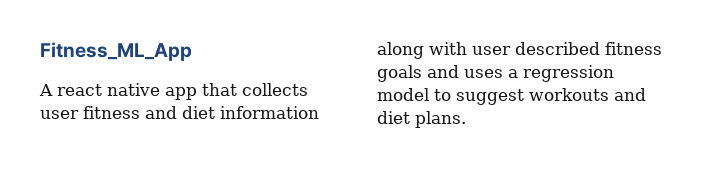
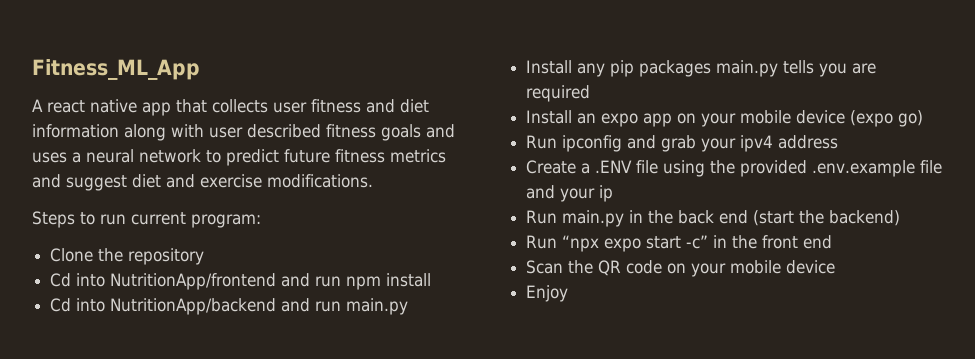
[523,65,614,82] [377,88,646,105] [377,111,466,128] regression model to suggest workouts and diet plans. -> [86,149,446,166] [32,174,373,191] [32,211,261,228] [50,248,205,265] [50,273,432,290] [50,298,409,315] [526,60,877,77] [526,85,591,102] [526,110,924,127] [526,135,839,152] [526,160,943,177] [526,185,614,202] [526,210,901,227] [526,235,833,252] [526,260,836,277] [526,285,569,302] neural network to predict future fitness metrics and suggest diet and exercise modifications. // Steps to run current program: // Clone the repository // Cd into NutritionApp/frontend and run npm install // Cd into NutritionApp/backend and run main.py // Install any pip packages main.py tells you are required // Install an expo app on your mobile device (expo go) // Run ipconfig and grab your ipv4 address // Create a .ENV file using the provided .env.example file and your ip // Run main.py in the back end (start the backend) // Run “npx expo start -c” in the front end // Scan the QR code on your mobile device // Enjoy

